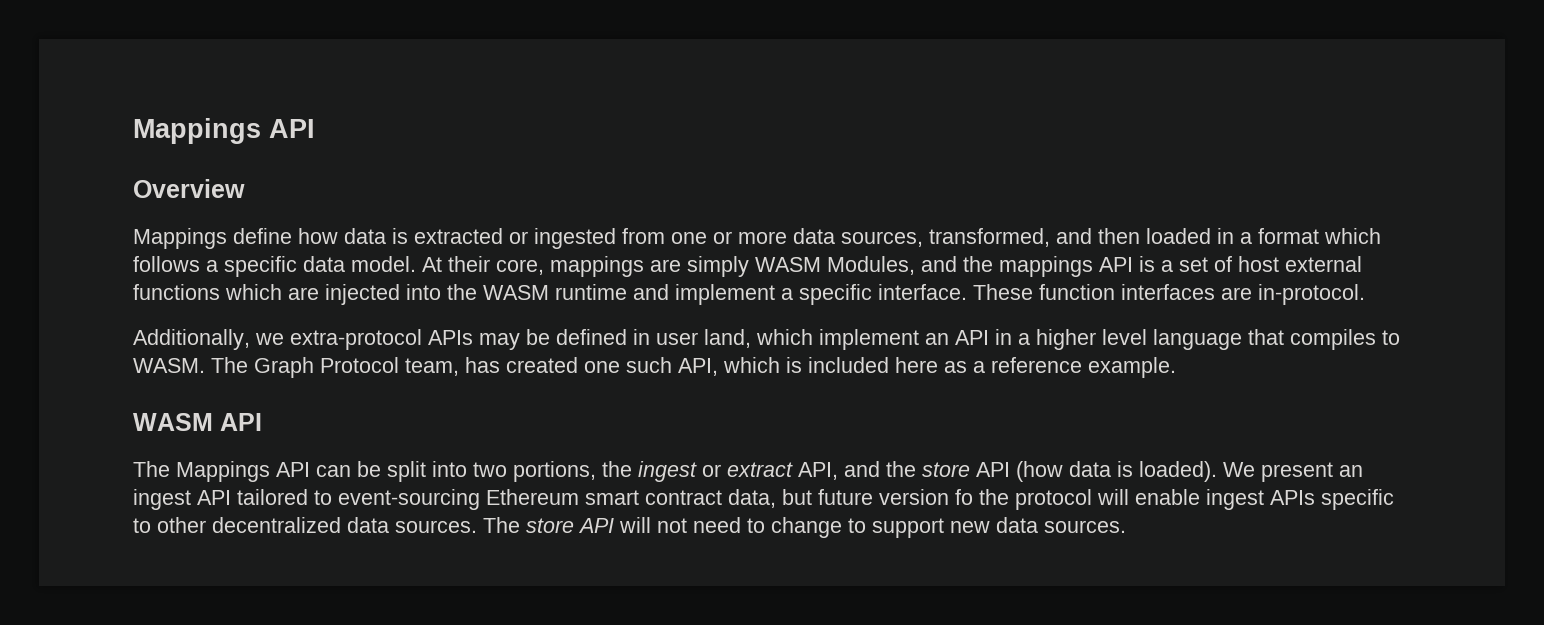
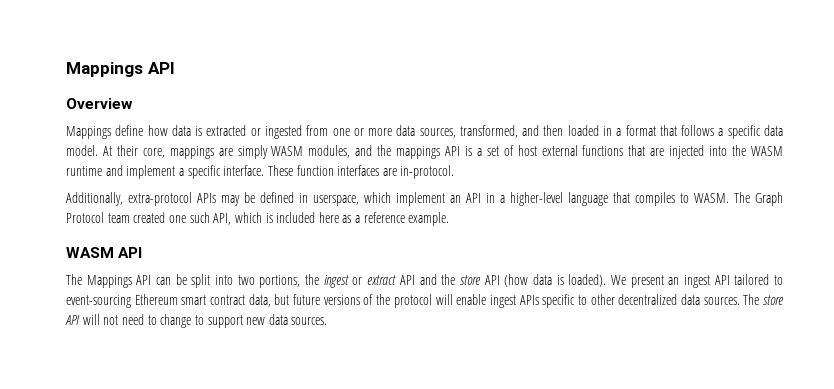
[1324,228,1381,244] which -> [659,125,677,136] that
[827,256,915,275] Modules, -> [308,145,351,158] modules,
[225,284,282,300] which -> [628,145,646,156] that
[255,333,284,345] we -> (123, 199) none
[656,329,751,348] user land, -> [313,195,359,206] userspace,
[1036,329,1147,350] higher level -> [510,192,563,206] higher-level
[405,357,500,376] team, has -> [107,213,130,223] team
[798,462,838,480] API, -> [399,275,415,285] API
[879,489,973,505] version fo -> [323,294,374,305] versions of

